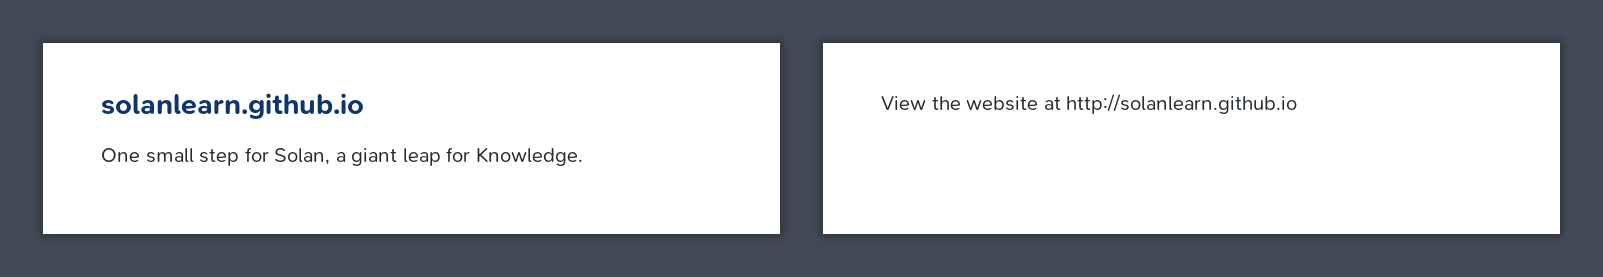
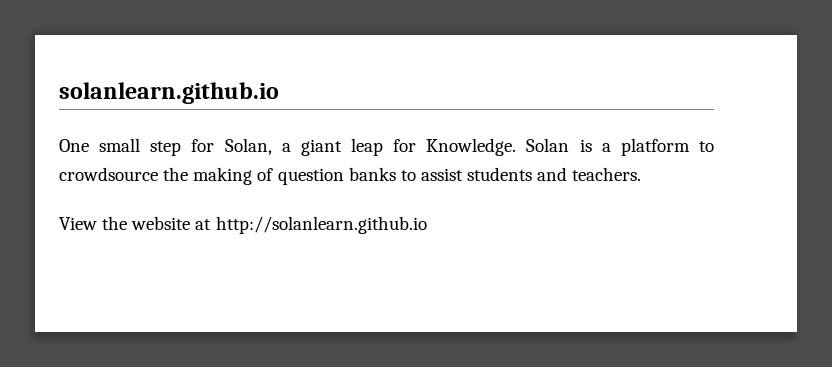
(583, 156) none -> [526,138,714,156] [59,167,642,185] Solan is a platform to crowdsource the making of question banks to assist students and teachers.

